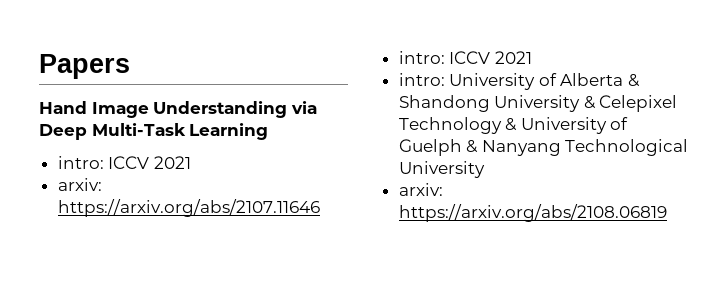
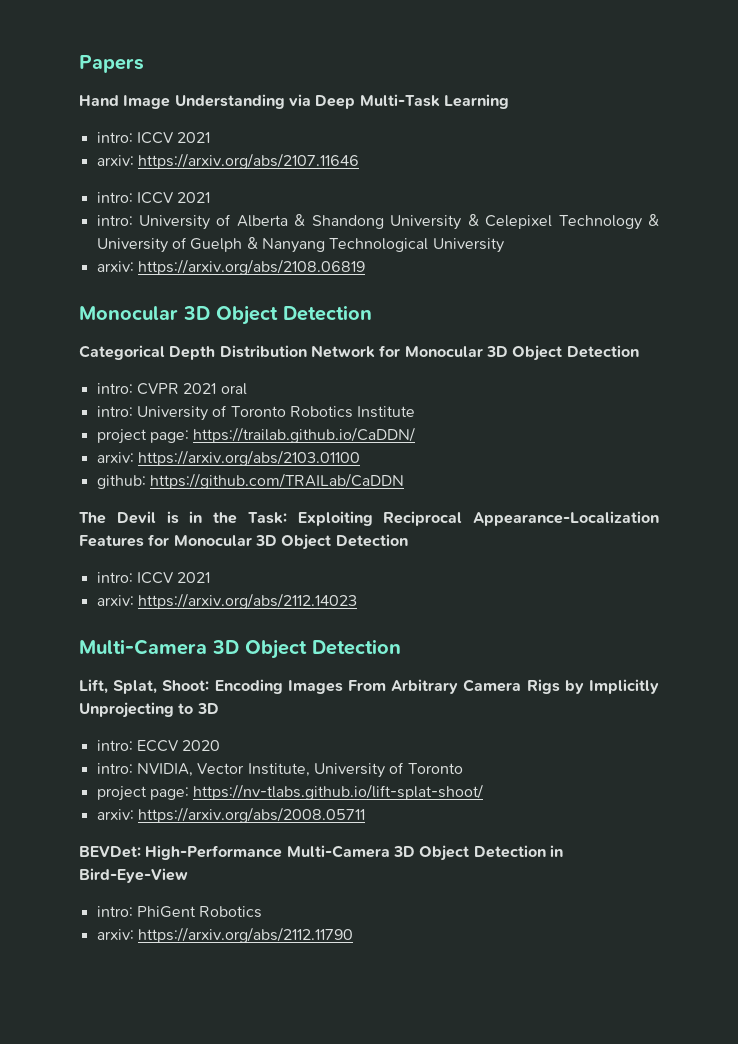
(667, 213) none -> [79,305,372,325] [79,345,639,361] [96,383,247,395] [96,405,416,421] [96,427,416,444] [96,450,360,466] [96,473,404,489] [79,511,659,526] [79,534,408,550] [96,572,211,584] [96,593,357,609] [79,639,401,659] [79,679,659,694] [79,702,219,718] [96,740,221,752] [96,762,463,778] [96,784,484,801] [96,807,365,823] [79,845,563,861] [79,868,188,883] [96,906,263,918] [96,927,353,943] // Monocular 3D Object Detection // Categorical Depth Distribution Network for Monocular 3D Object Detection // intro: CVPR 2021 oral // intro: University of Toronto Robotics Institute // project page: https://trailab.github.io/CaDDN/ // arxiv: https://arxiv.org/abs/2103.01100 // github: https://github.com/TRAILab/CaDDN // The Devil is in the Task: Exploiting Reciprocal Appearance-Localization Features for Monocular 3D Object Detection // intro: ICCV 2021 // arxiv: https://arxiv.org/abs/2112.14023 // Multi-Camera 3D Object Detection // Lift, Splat, Shoot: Encoding Images From Arbitrary Camera Rigs by Implicitly Unprojecting to 3D // intro: ECCV 2020 // intro: NVIDIA, Vector Institute, University of Toronto // project page: https://nv-tlabs.github.io/lift-splat-shoot/ // arxiv: https://arxiv.org/abs/2008.05711 // BEVDet: High-Performance Multi-Camera 3D Object Detection in Bird-Eye-View // intro: PhiGent Robotics // arxiv: https://arxiv.org/abs/2112.11790

